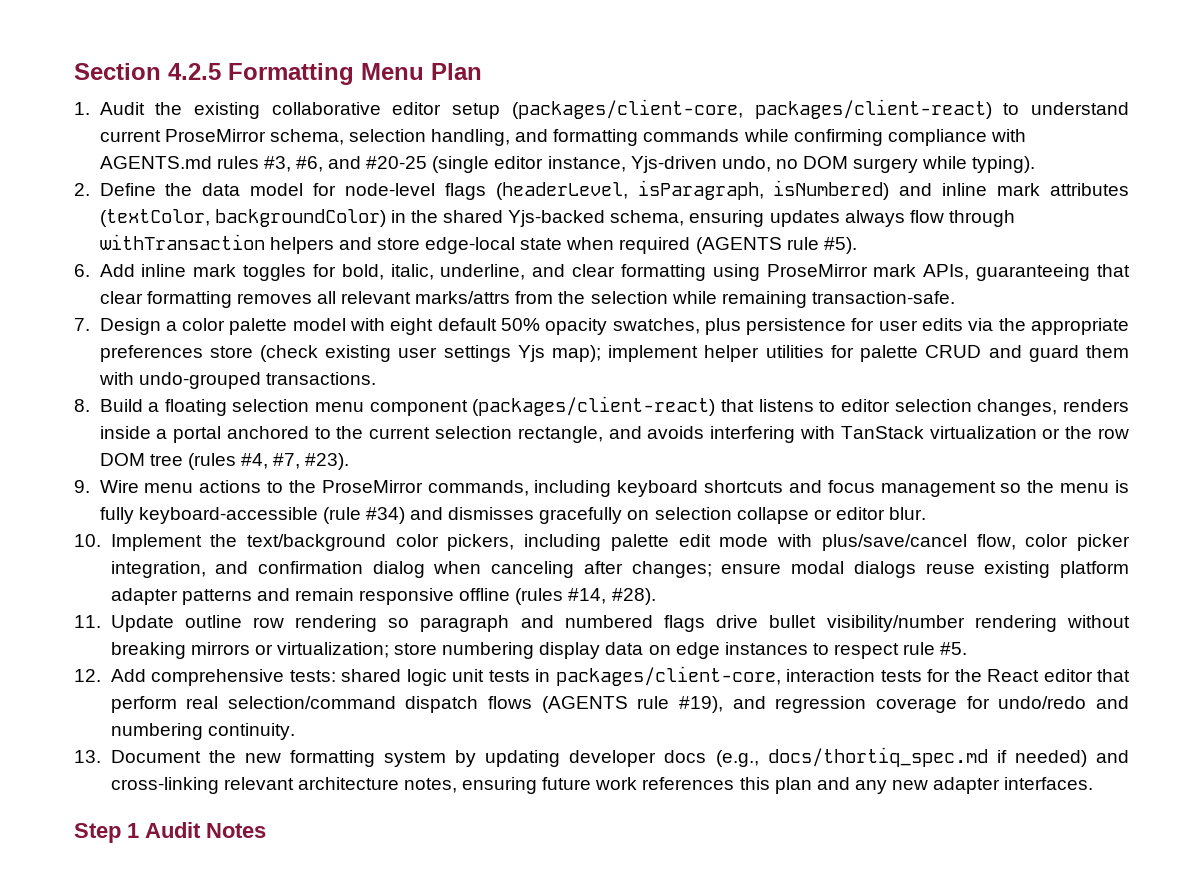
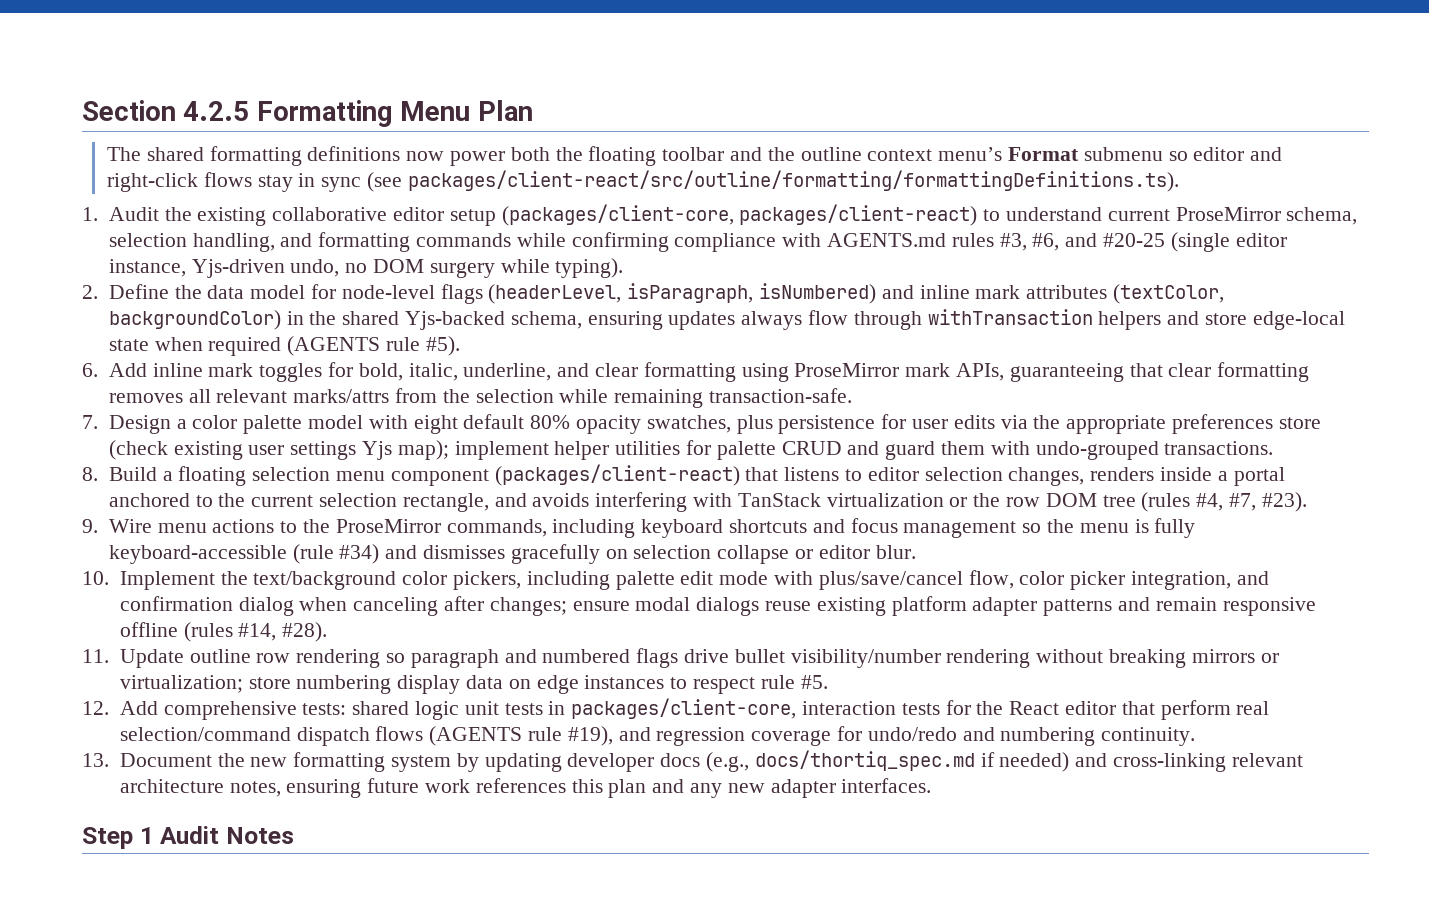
(482, 71) none -> [106,146,1283,166] [106,170,1179,192] // The shared formatting definitions now power both the floating toolbar and the outline context menu’s Format submenu so editor and right-click flows stay in sync (see packages/client-react/src/outline/formatting/formattingDefinitions.ts).
[500,318,540,331] 50% -> [530,415,571,429] 80%

